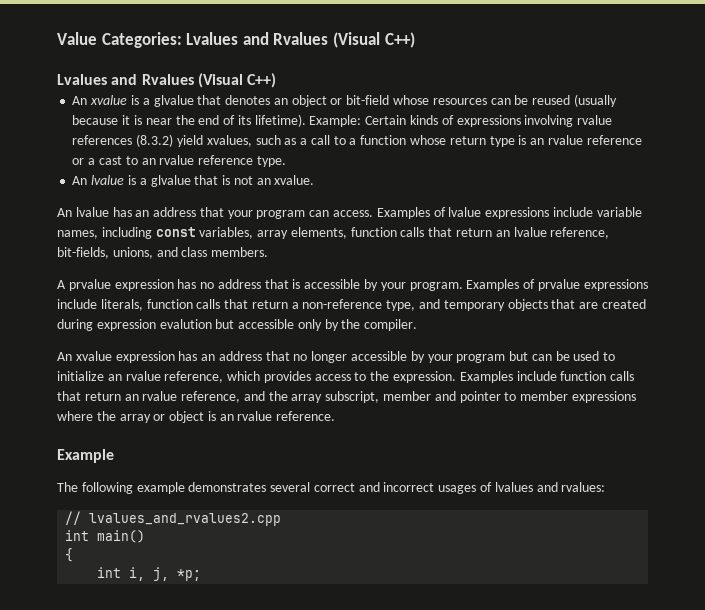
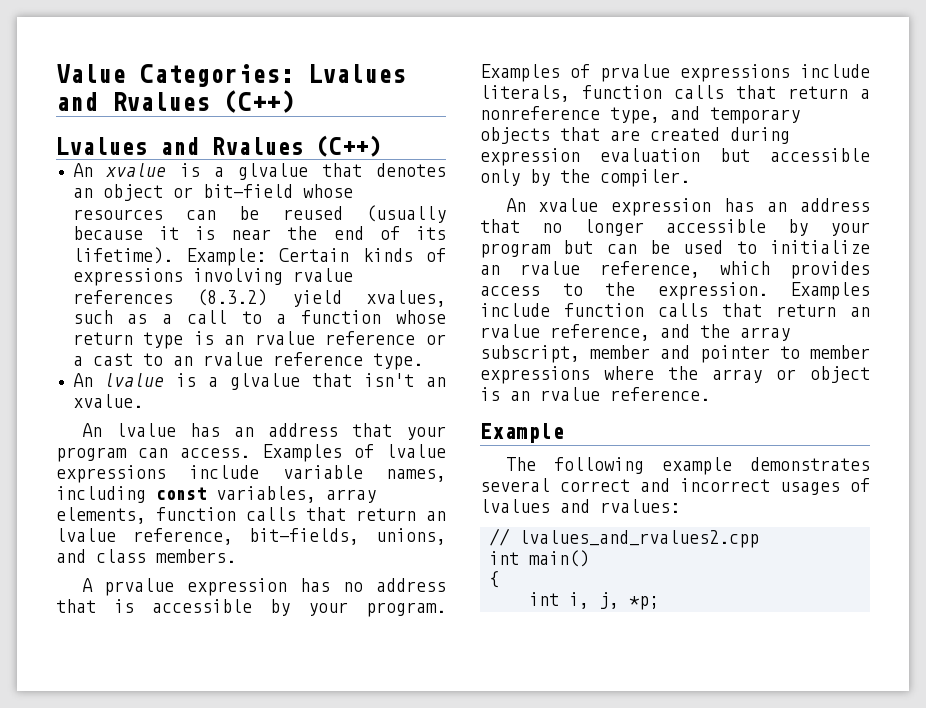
[332,32,415,48] [57,73,277,88] (Visual C++) // Lvalues and Rvalues (Visual C++) -> [224,90,294,113] [56,135,381,157] (C++) // Lvalues and Rvalues (C++)
[222,175,253,185] is not -> [364,373,415,387] isn't
[302,299,383,309] non-reference -> [480,106,600,120] nonreference
[159,319,212,329] evalution -> [600,148,700,162] evaluation

